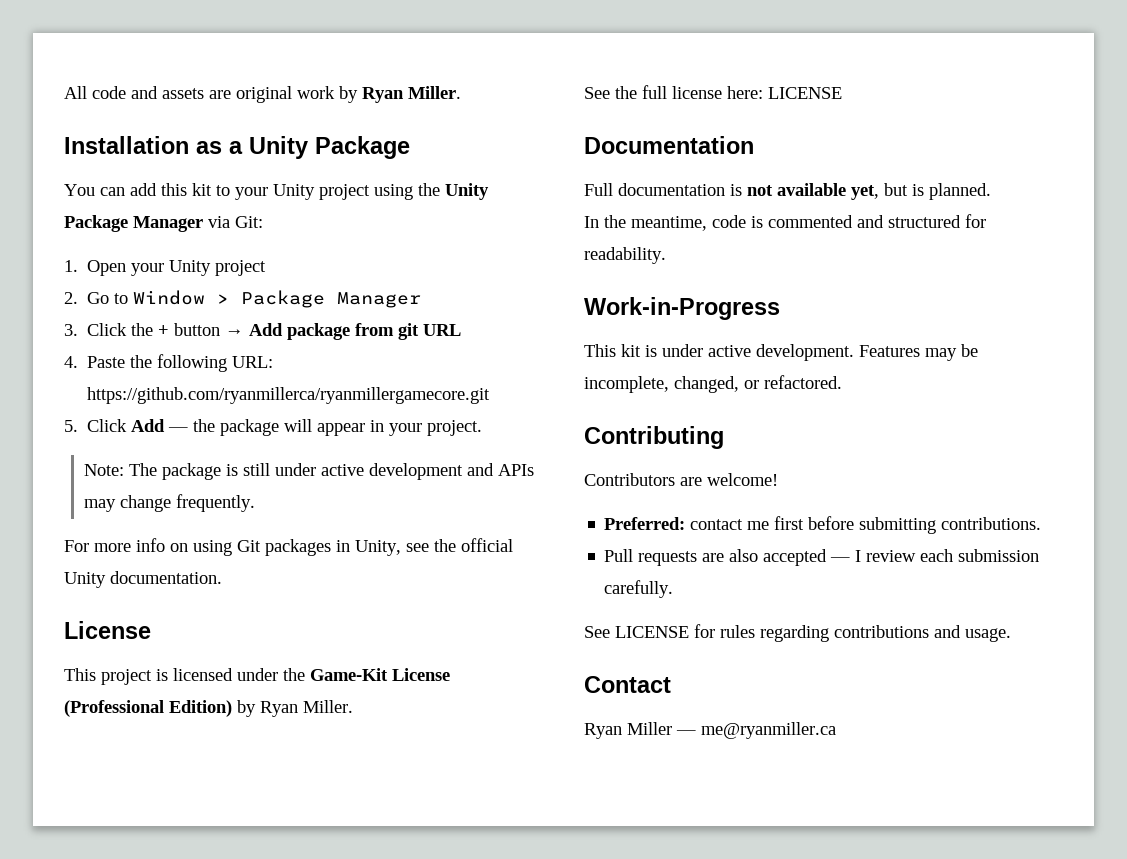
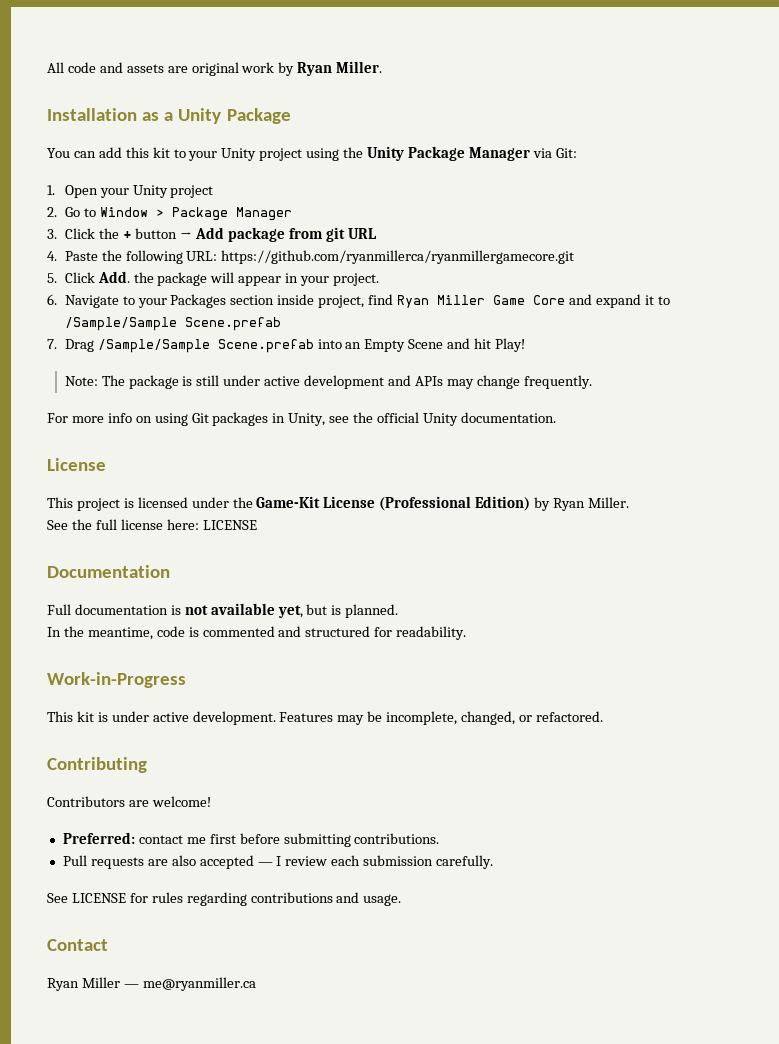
[131,419,189,432] Add — -> [97,271,130,283] Add.
(483, 428) none -> [47,294,670,308] [64,317,281,331] [47,338,526,353] // 6. Navigate to your Packages section inside project, find Ryan Miller Game Core and expand it to /Sample/Sample Scene.prefab // 7. Drag /Sample/Sample Scene.prefab into an Empty Scene and hit Play!

